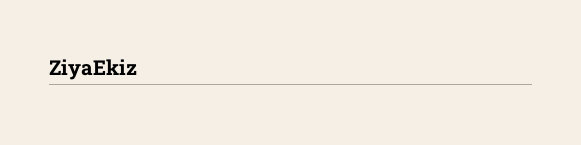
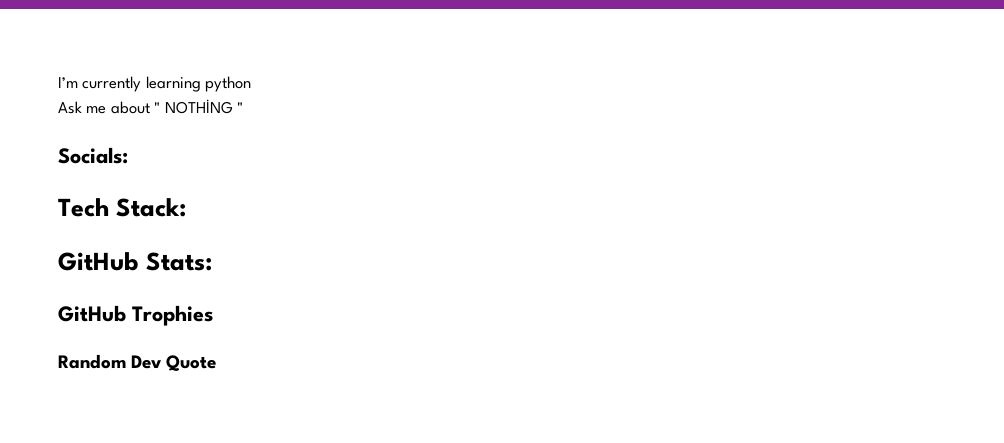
[49,59,137,80] ZiyaEkiz -> [58,76,252,92] [58,99,244,114] [58,147,128,164] [58,198,187,217] [58,252,213,271] [58,305,213,326] [58,354,217,371] I’m currently learning python // Ask me about " NOTHİNG " // Socials: // Tech Stack: // GitHub Stats: // GitHub Trophies // Random Dev Quote

